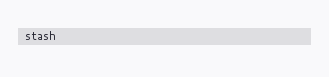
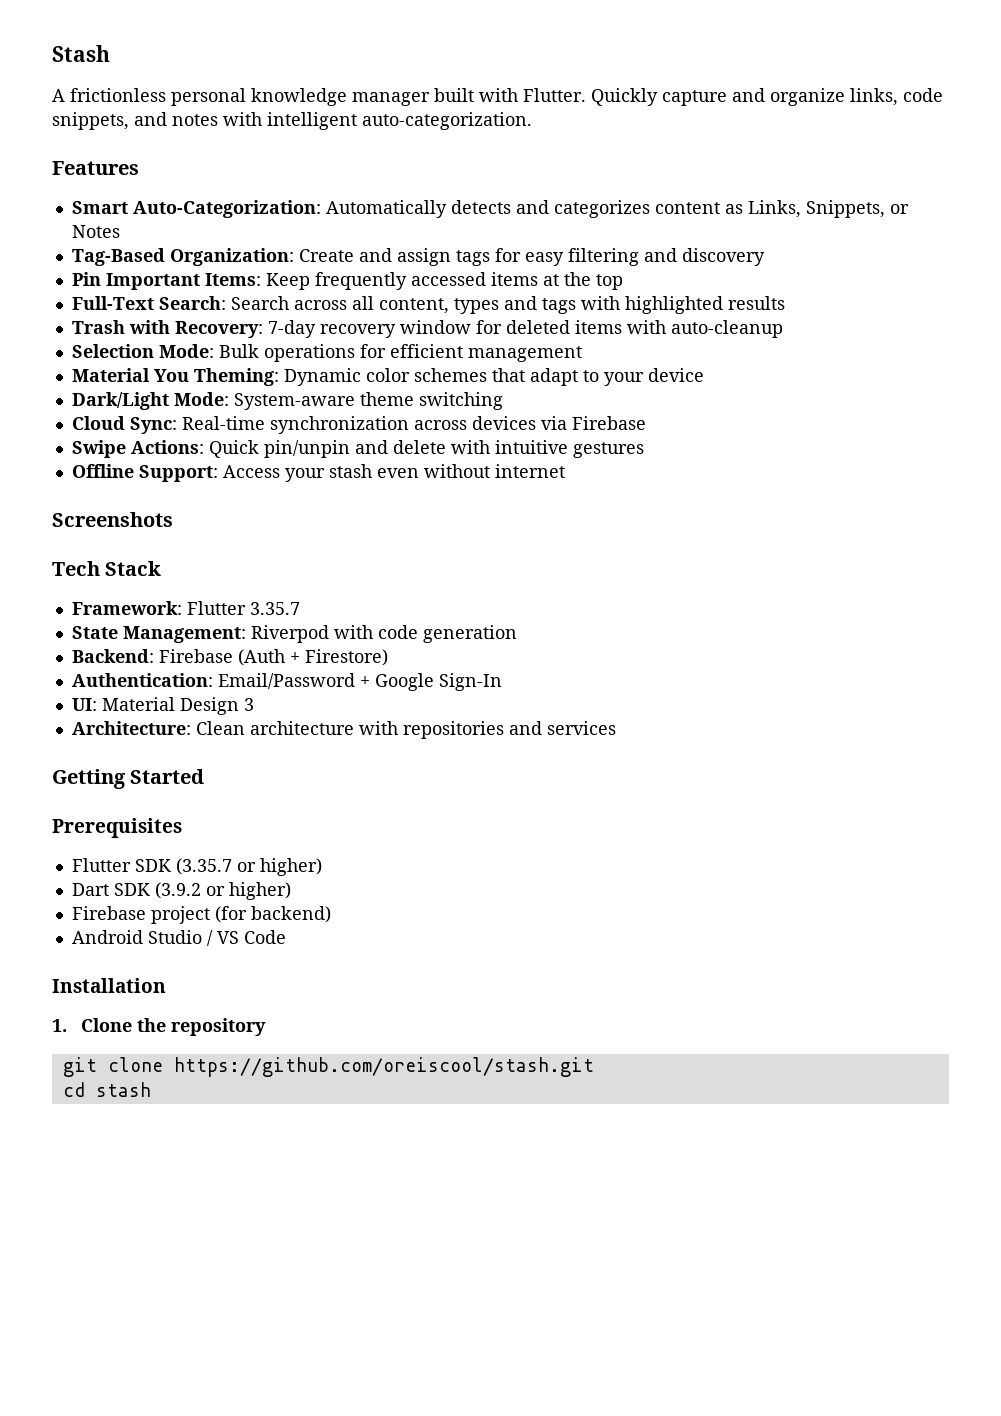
(24, 35) none -> [52,45,110,62] [52,88,943,106] [52,112,532,130] [52,161,139,175] [71,200,909,218] [71,225,120,238] [71,248,765,266] [71,272,623,290] [71,296,785,314] [71,320,783,338] [71,344,582,362] [71,368,704,386] [71,392,503,410] [71,416,646,434] [71,440,644,458] [71,464,565,482] [52,512,173,527] [52,561,162,576] [71,601,300,615] [71,625,517,643] [71,649,388,666] [71,673,502,691] [71,697,254,715] [71,721,616,739] [52,769,205,789] [52,818,182,838] [71,858,322,876] [71,882,291,900] [71,906,331,924] [71,930,286,946] [52,978,166,993] [52,1018,266,1036] [62,1057,594,1077] [62,1082,85,1097] Stash // A frictionless personal knowledge manager built with Flutter. Quickly capture and organize links, code snippets, and notes with intelligent auto-categorization. // Features // Smart Auto-Categorization: Automatically detects and categorizes content as Links, Snippets, or Notes // Tag-Based Organization: Create and assign tags for easy filtering and discovery // Pin Important Items: Keep frequently accessed items at the top // Full-Text Search: Search across all content, types and tags with highlighted results // Trash with Recovery: 7-day recovery window for deleted items with auto-cleanup // Selection Mode: Bulk operations for efficient management // Material You Theming: Dynamic color schemes that adapt to your device // Dark/Light Mode: System-aware theme switching // Cloud Sync: Real-time synchronization across devices via Firebase // Swipe Actions: Quick pin/unpin and delete with intuitive gestures // Offline Support: Access your stash even without internet // Screenshots // Tech Stack // Framework: Flutter 3.35.7 // State Management: Riverpod with code generation // Backend: Firebase (Auth + Firestore) // Authentication: Email/Password + Google Sign-In // UI: Material Design 3 // Architecture: Clean architecture with repositories and services // Getting Started // Prerequisites // Flutter SDK (3.35.7 or higher) // Dart SDK (3.9.2 or higher) // Firebase project (for backend) // Android Studio / VS Code // Installation // 1. Clone the repository // git clone https://github.com/oreiscool/stash.git // cd

